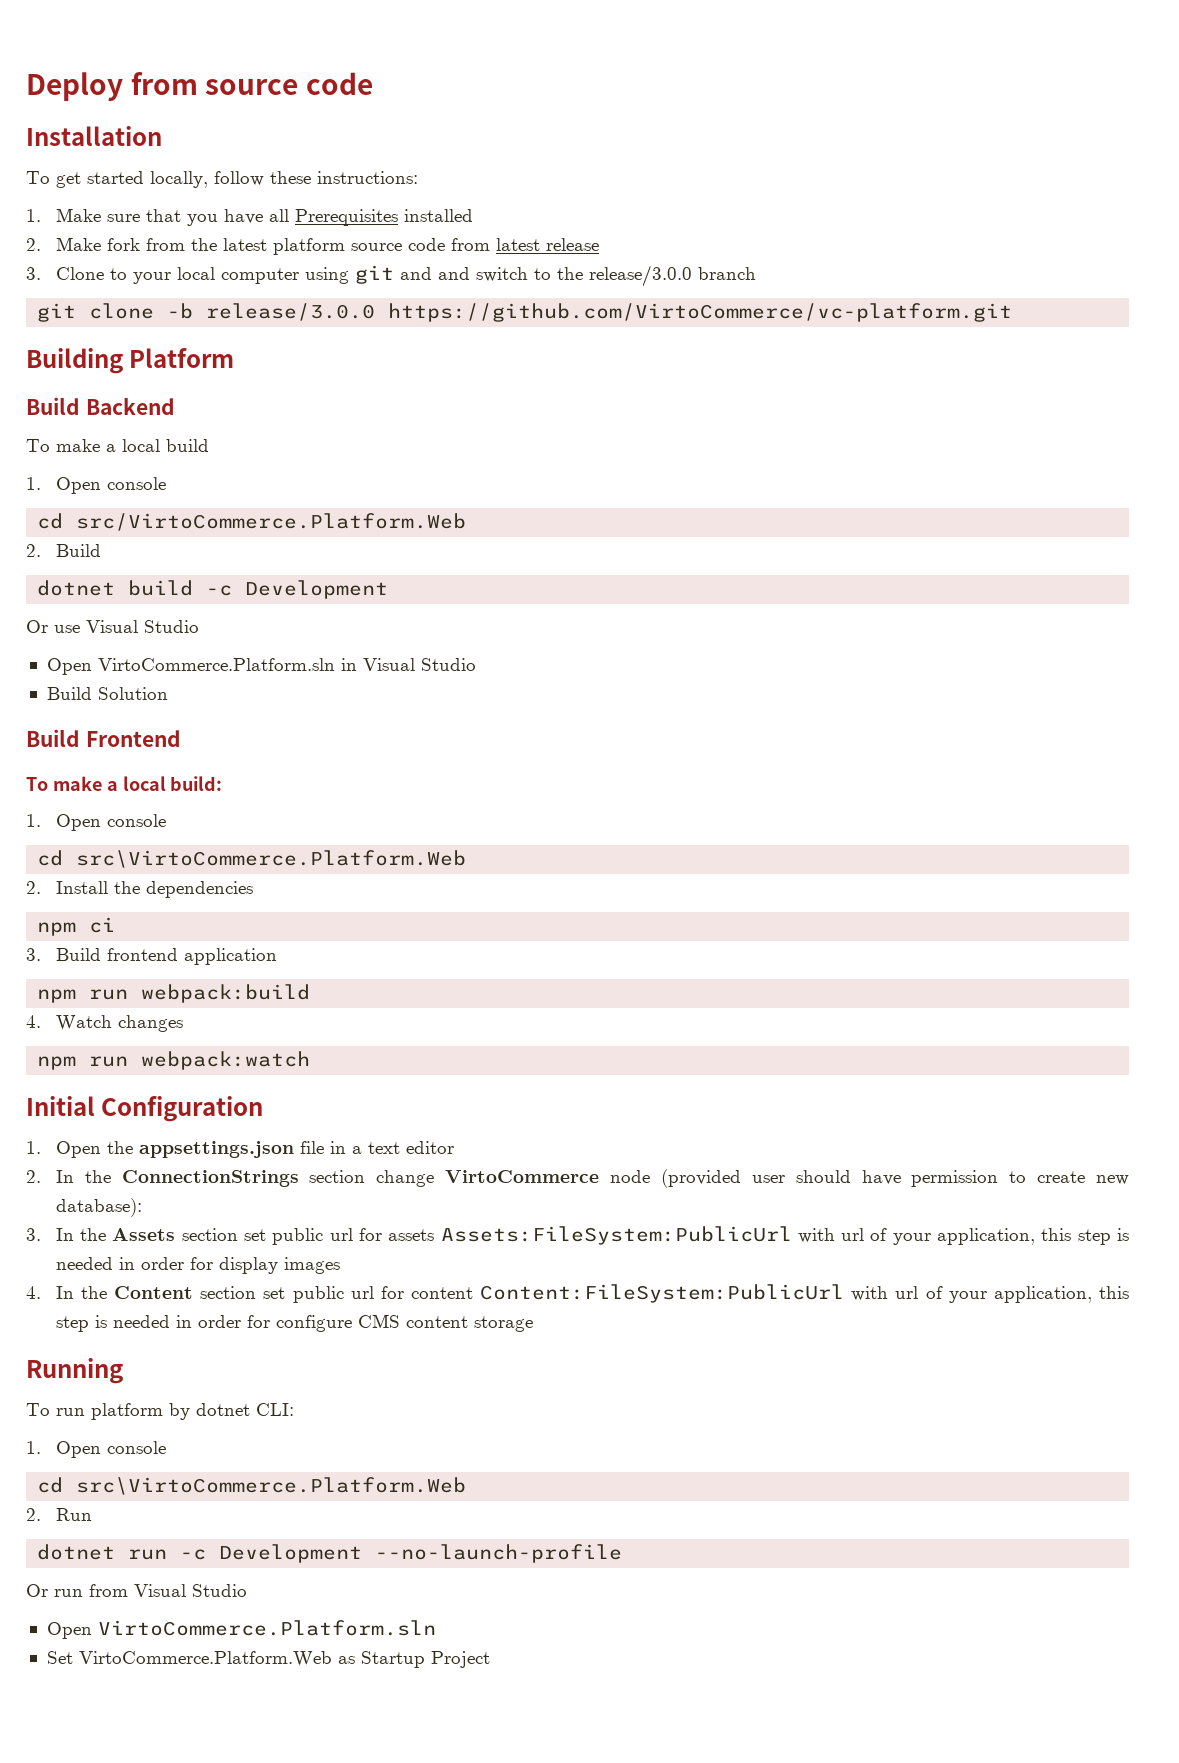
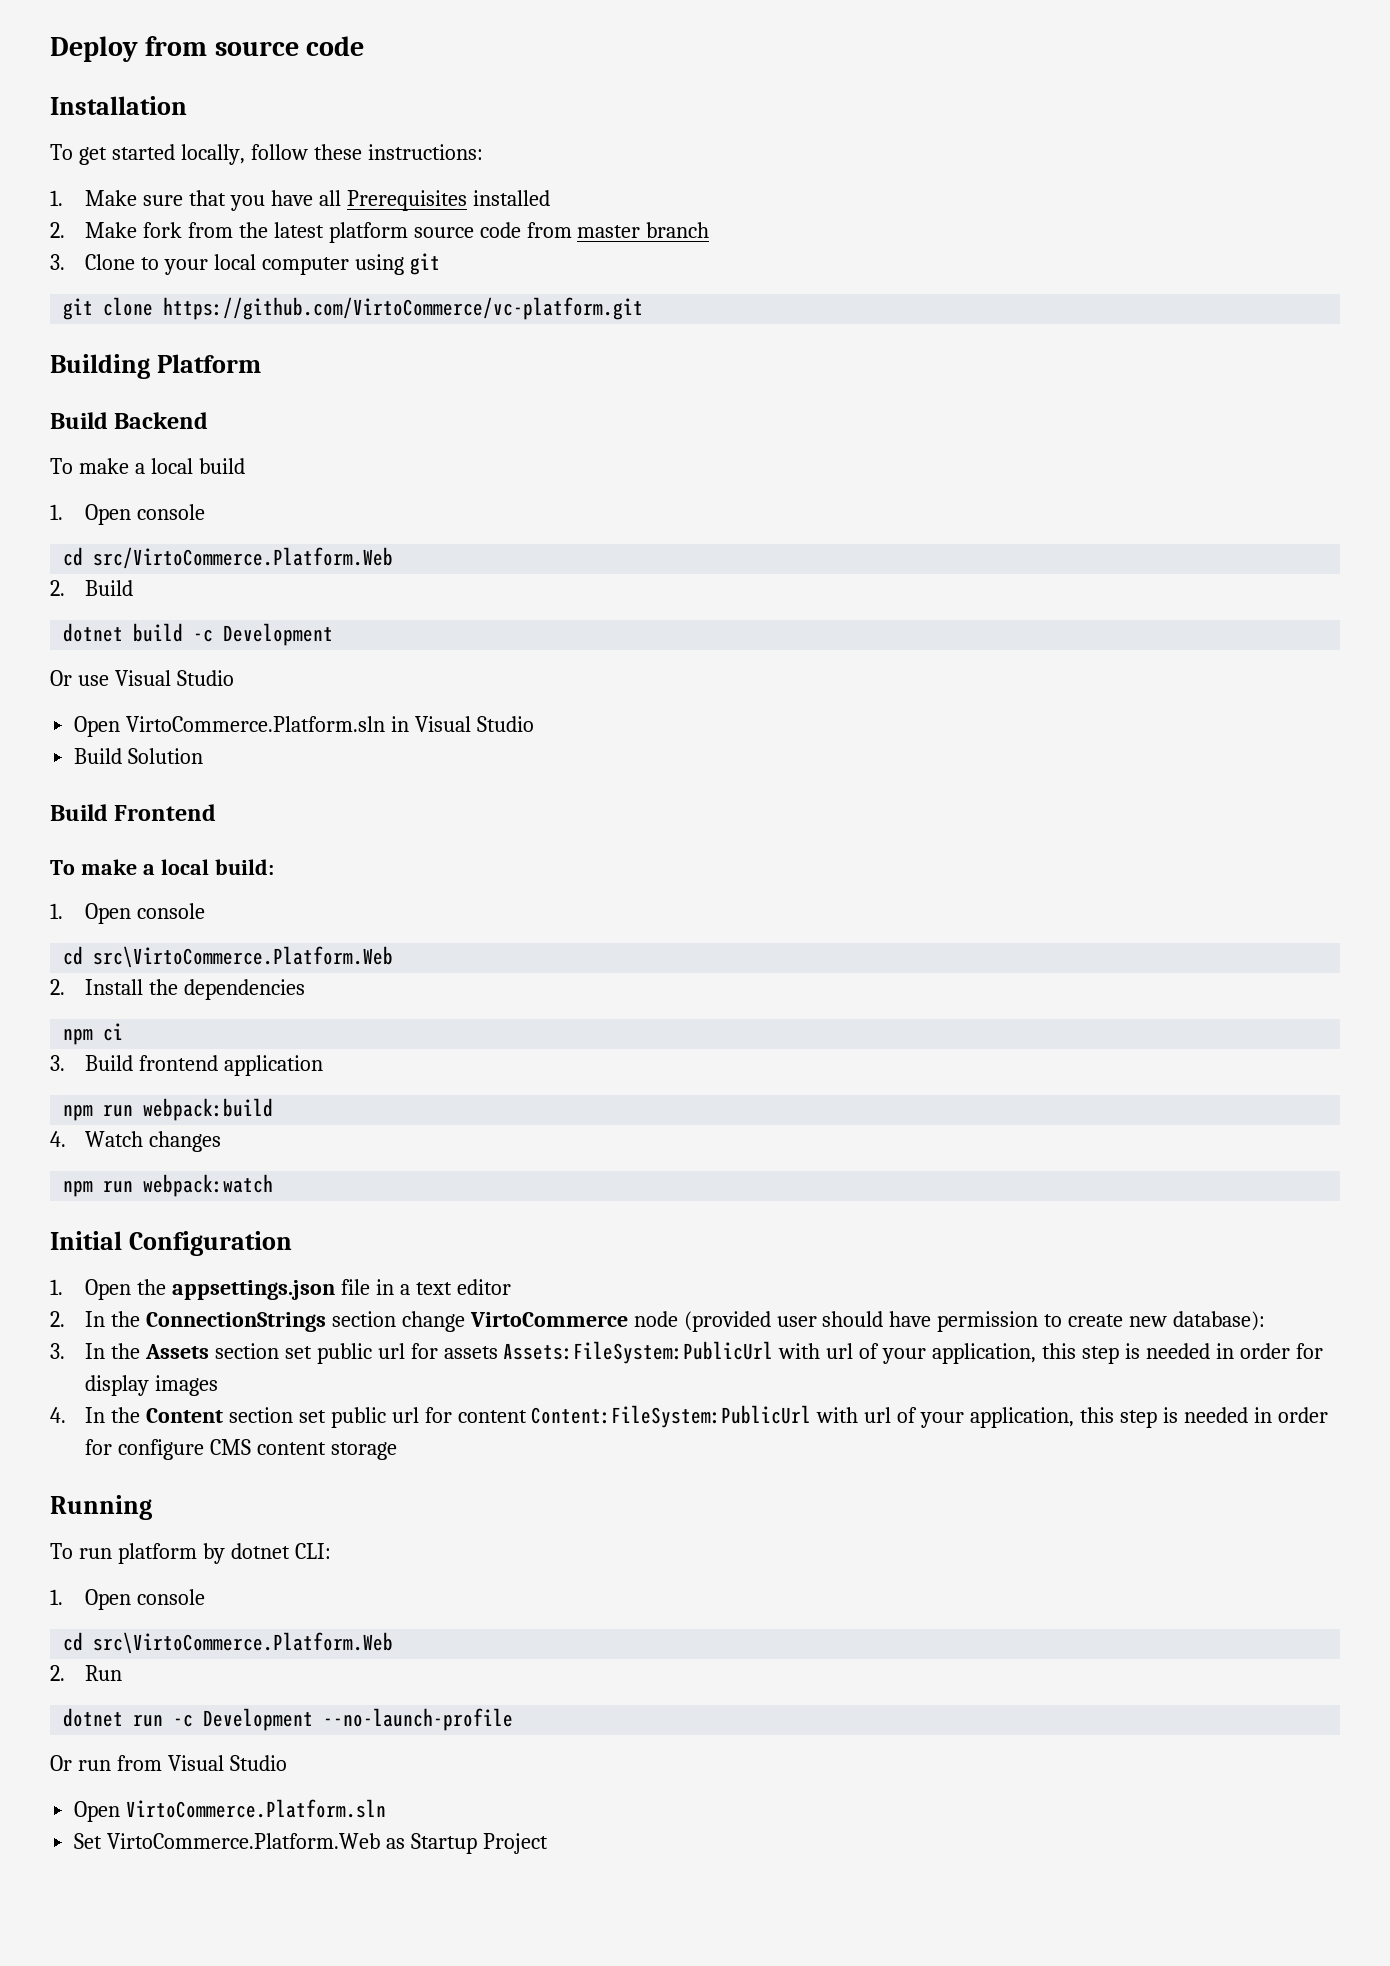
[495,238,599,251] latest release -> [577,222,710,238] master branch
[399,265,756,287] and and switch to the release/3.0.0 branch -> (440, 264) none
[167,303,376,321] -b release/3.0.0 -> (154, 306) none

